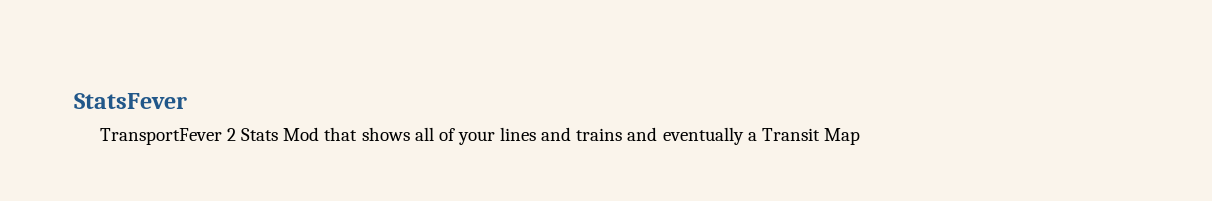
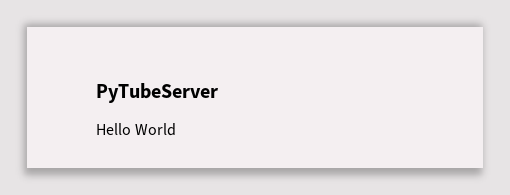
[74,93,187,109] [99,127,860,145] StatsFever // TransportFever 2 Stats Mod that shows all of your lines and trains and eventually a Transit Map -> [96,83,218,103] [96,123,177,136] PyTubeServer // Hello World

